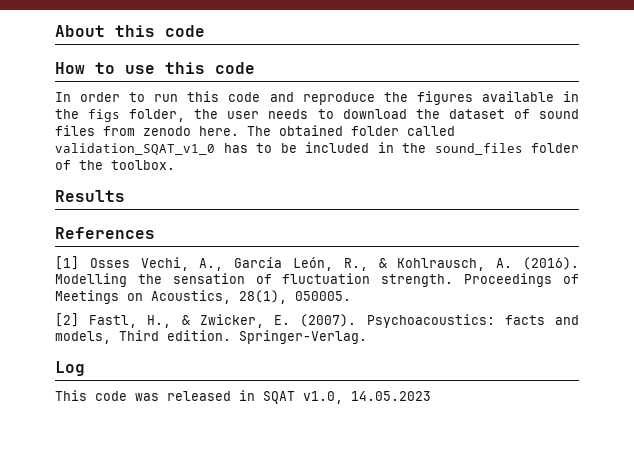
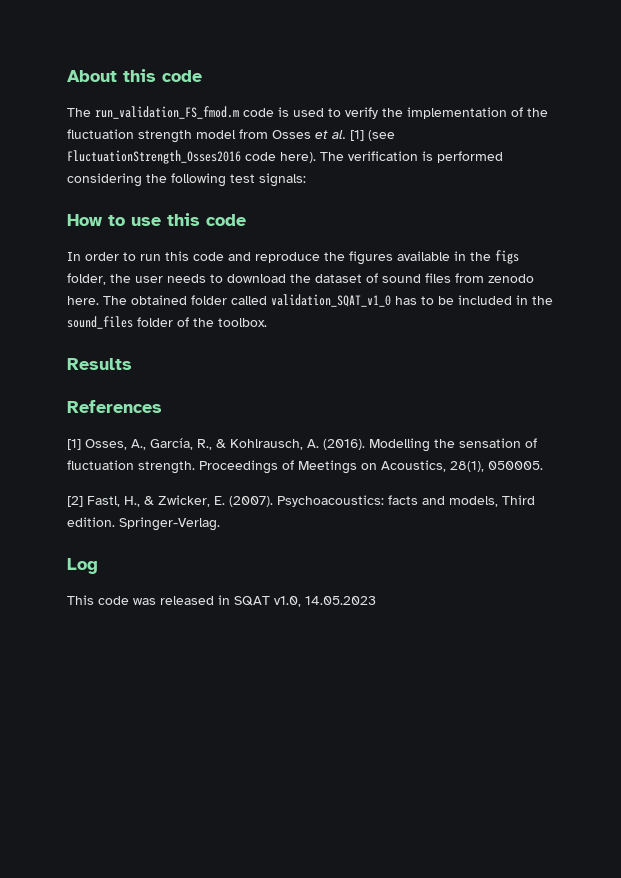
(205, 31) none -> [67,106,548,119] [67,129,395,143] [67,150,503,164] [67,173,306,187] // The run_validation_FS_fmod.m code is used to verify the implementation of the fluctuation strength model from Osses et al. [1] (see FluctuationStrength_Osses2016 code here). The verification is performed considering the following test signals:
[89,257,333,271] Osses Vechi, A., García León, -> [85,438,193,450] Osses, A., García,

